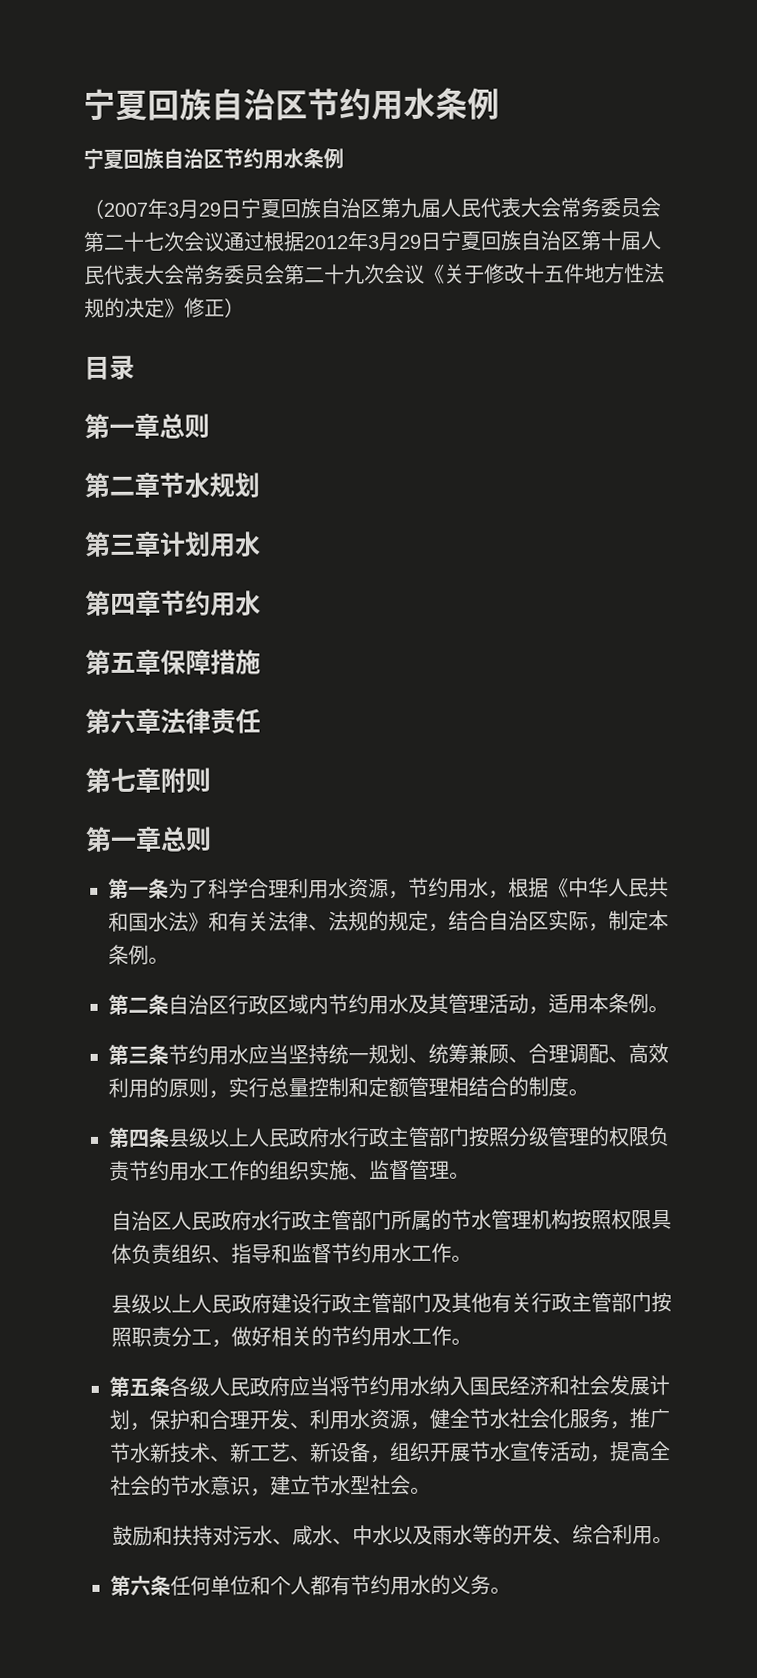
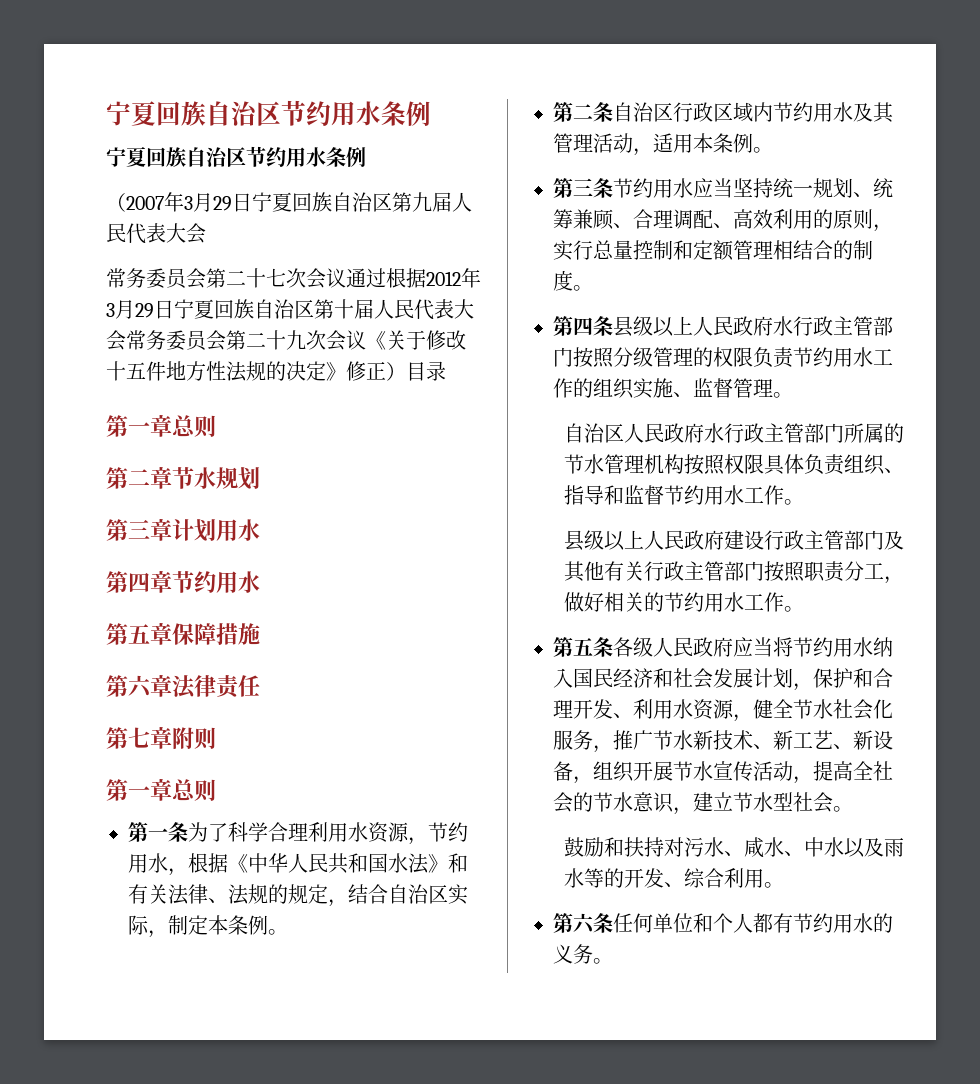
(561, 207) none -> (206, 233) //
(245, 307) // -> (406, 371) none

